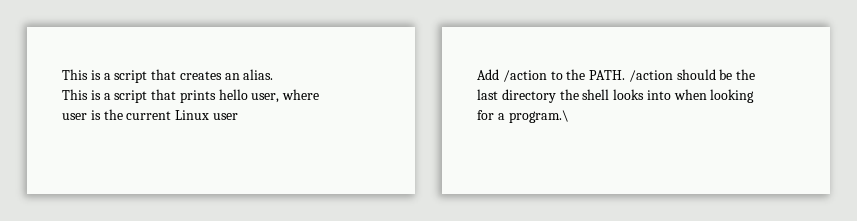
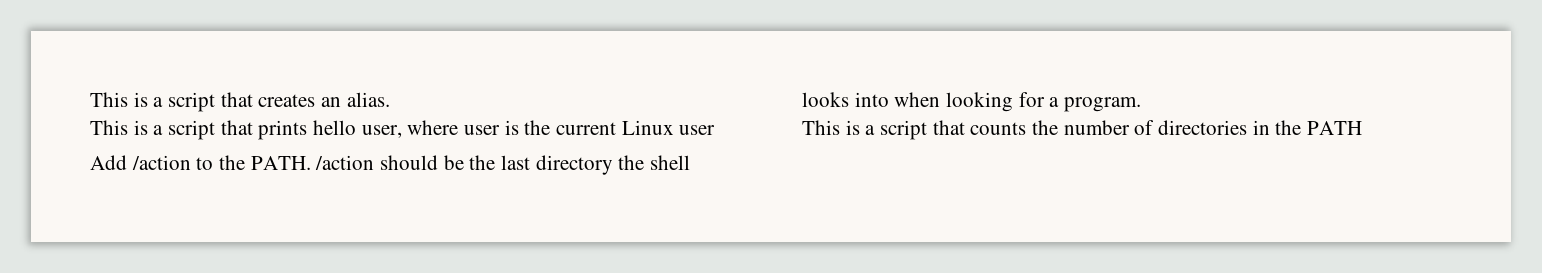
[508,110,569,123] program.\ -> [1064,97,1142,112] [802,120,1363,140] program. // This is a script that counts the number of directories in the PATH

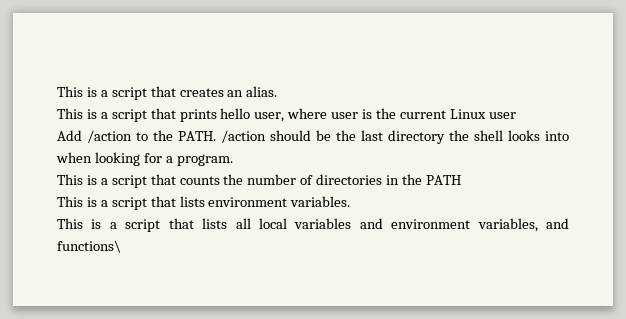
(1363, 128) none -> [57,196,351,210] [57,218,569,232] [57,240,121,253] // This is a script that lists environment variables. // This is a script that lists all local variables and environment variables, and functions\

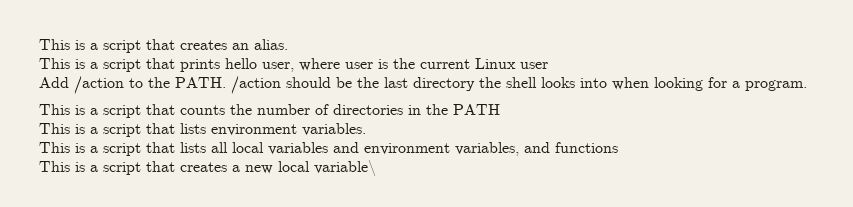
[57,240,121,253] functions\ -> [555,142,618,153] [39,160,376,176] functions // This is a script that creates a new local variable\

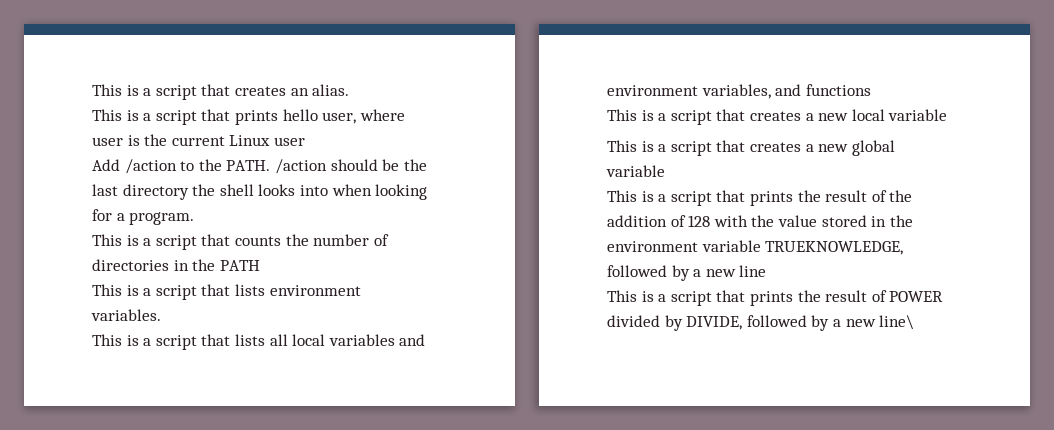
[314,160,376,176] variable\ -> [888,109,948,121] [607,140,895,156] [606,165,665,177] [607,190,913,206] [607,215,913,227] [607,240,904,255] [607,265,767,281] [607,290,944,306] [607,315,915,331] variable // This is a script that creates a new global variable // This is a script that prints the result of the addition of 128 with the value stored in the environment variable TRUEKNOWLEDGE, followed by a new line // This is a script that prints the result of POWER divided by DIVIDE, followed by a new line\

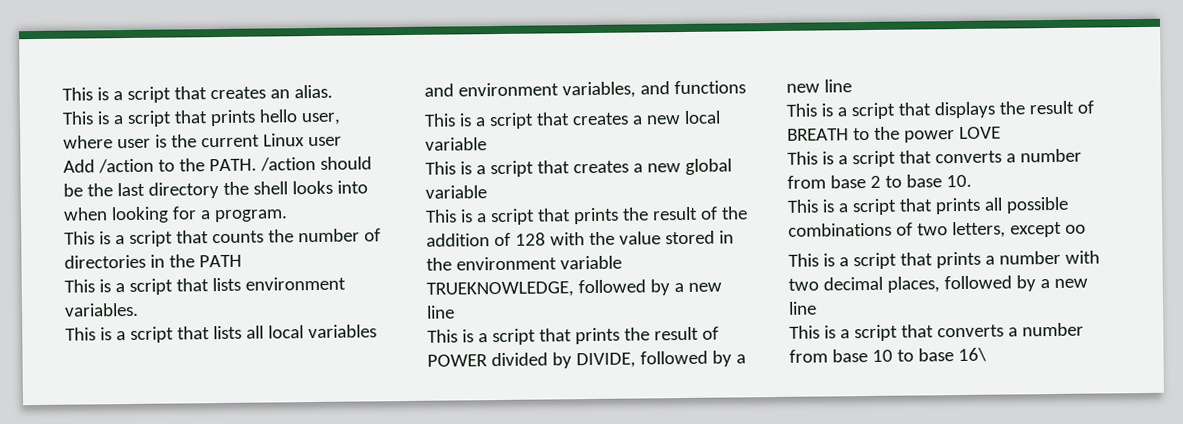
[879,315,915,330] line\ -> [823,79,852,93] [786,100,1094,120] [787,126,1001,143] [787,148,1082,168] [787,174,972,189] [787,196,1069,216] [788,221,1086,239] [788,250,1100,270] [788,275,1088,293] [788,301,817,315] [789,322,1084,342] [789,347,987,363] line // This is a script that displays the result of BREATH to the power LOVE // This is a script that converts a number from base 2 to base 10. // This is a script that prints all possible combinations of two letters, except oo // This is a script that prints a number with two decimal places, followed by a new line // This is a script that converts a number from base 10 to base 16\

